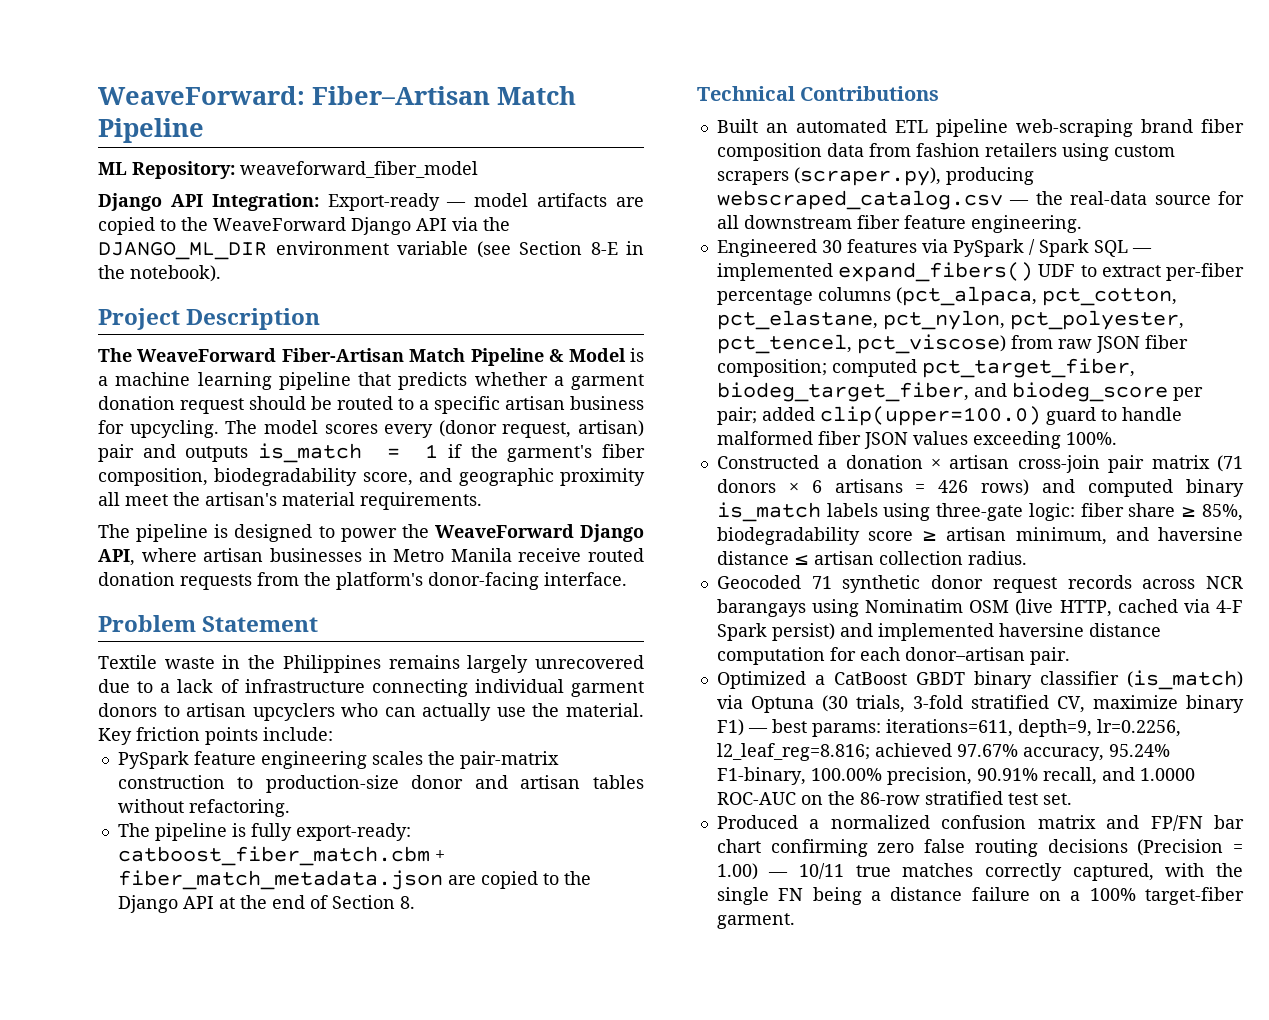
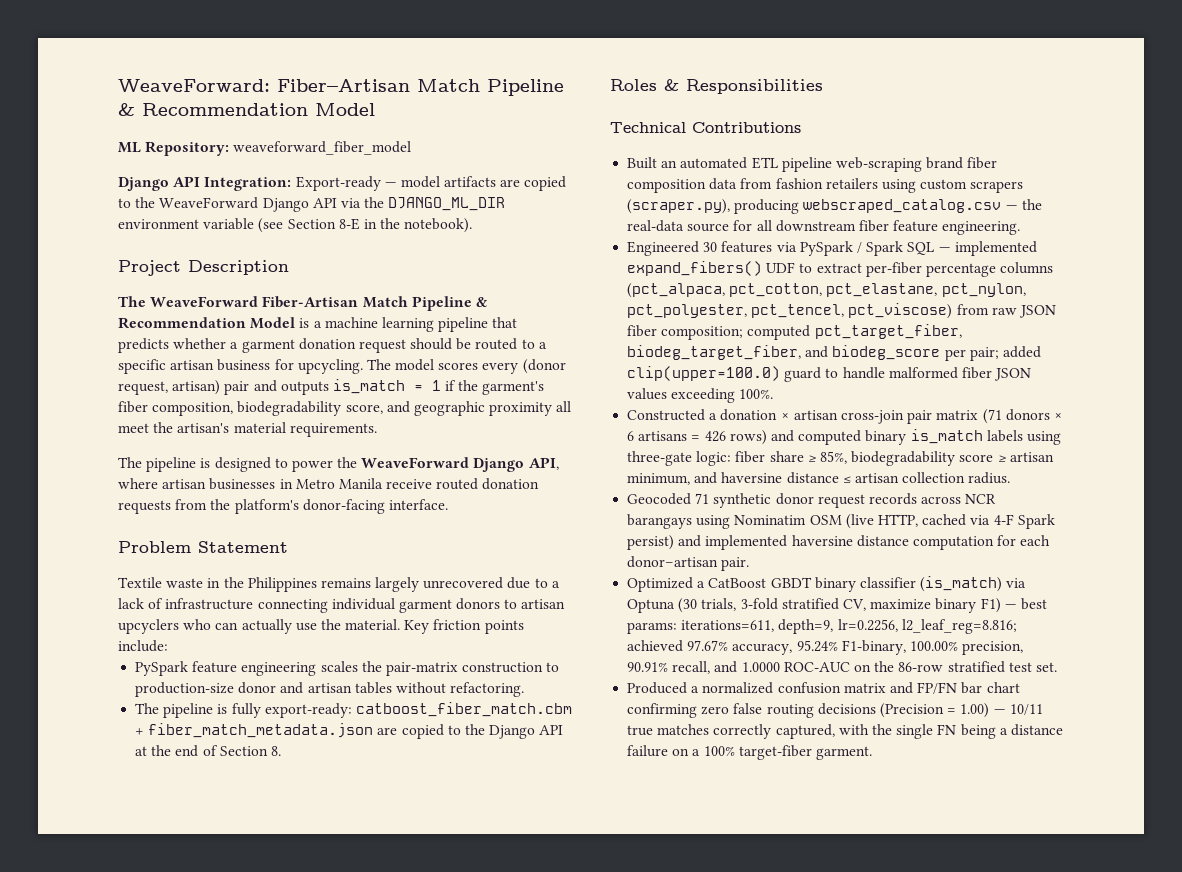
(204, 130) none -> [118,103,375,116] & Recommendation Model
(565, 355) none -> [118,317,246,329] Recommendation
(415, 902) none -> [610,79,823,94] // Roles & Responsibilities

